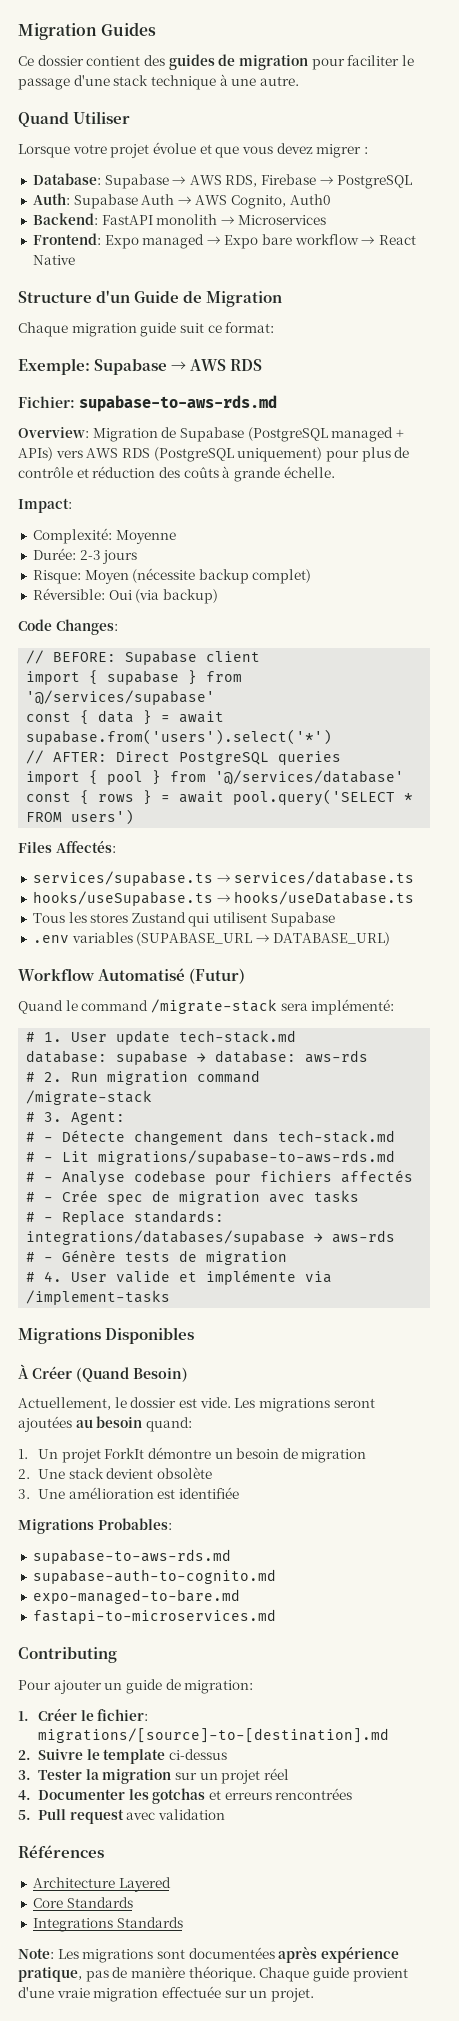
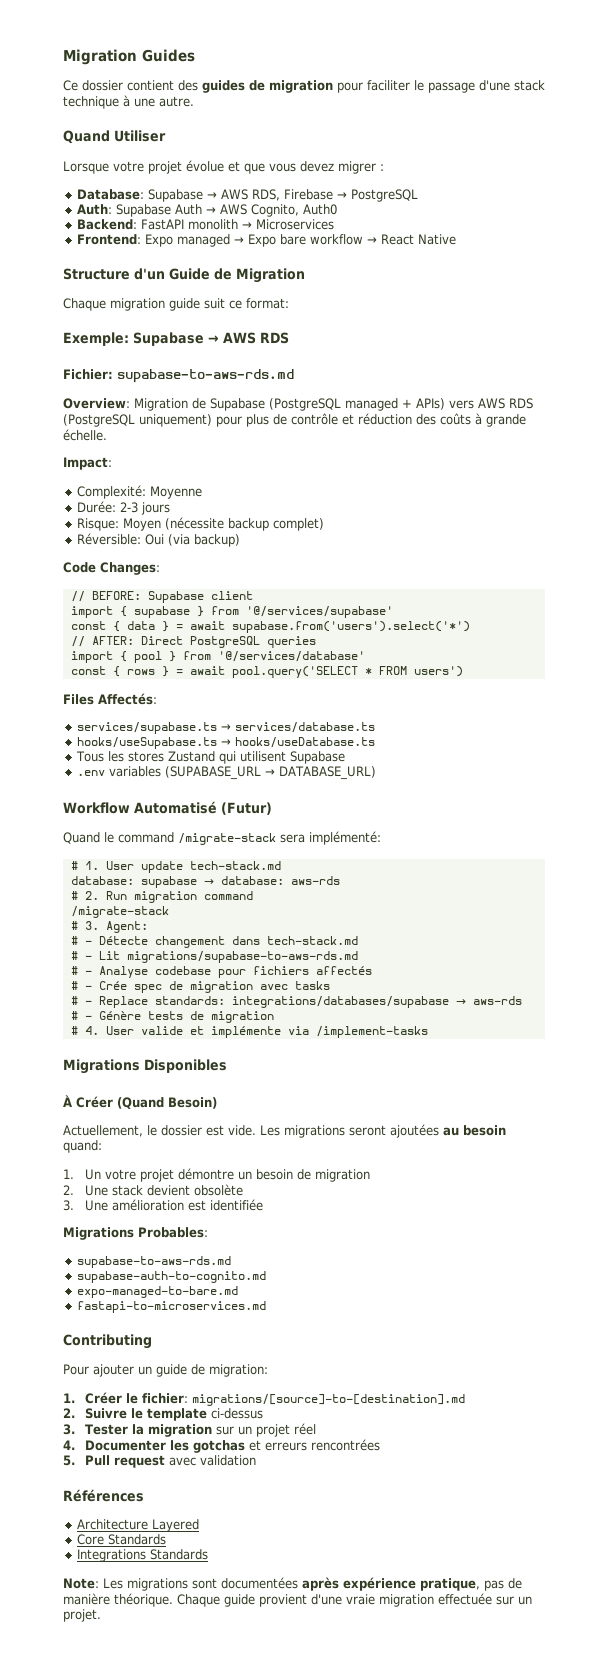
[61,1448,145,1463] projet ForkIt -> [104,1169,174,1182] votre projet

